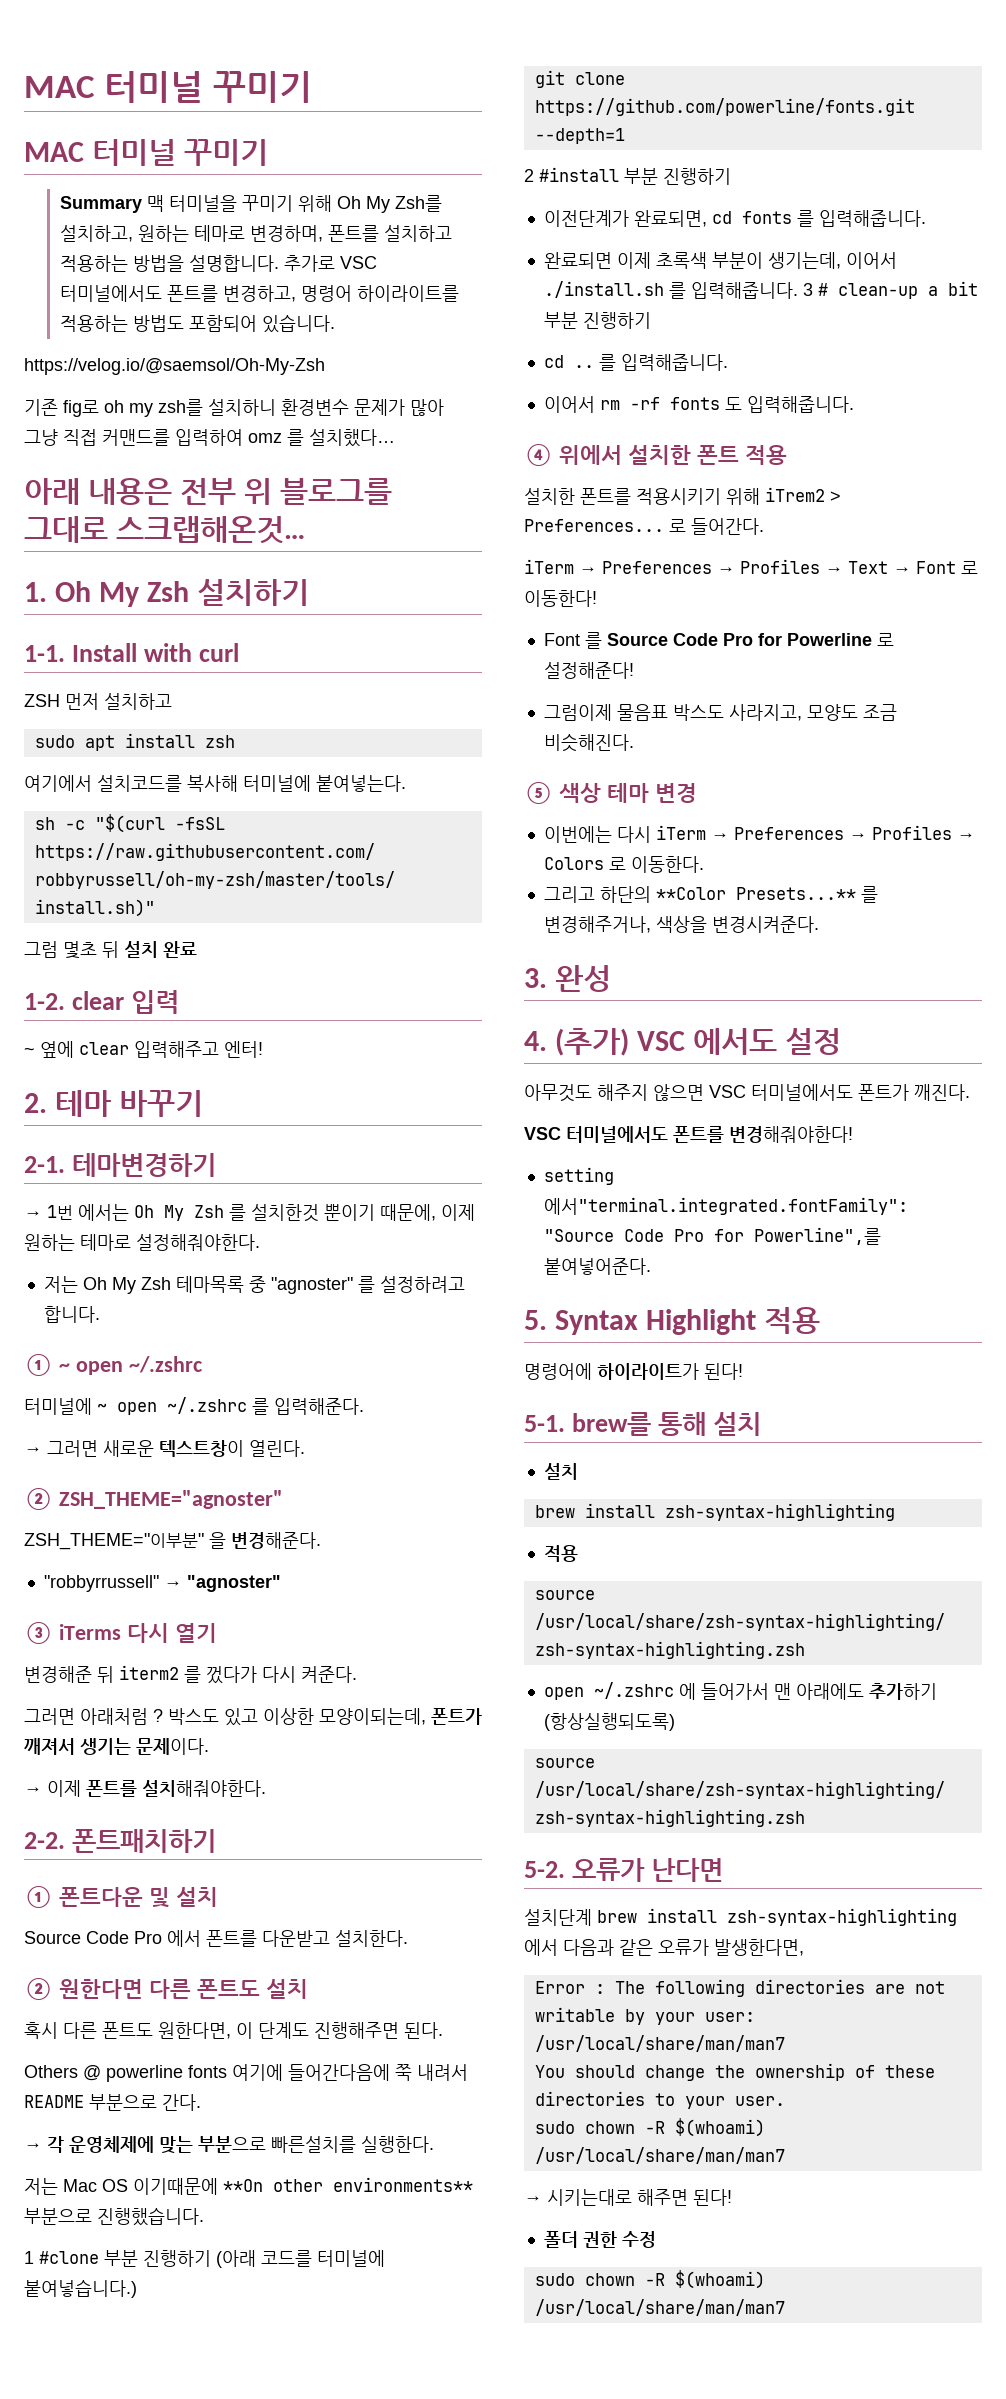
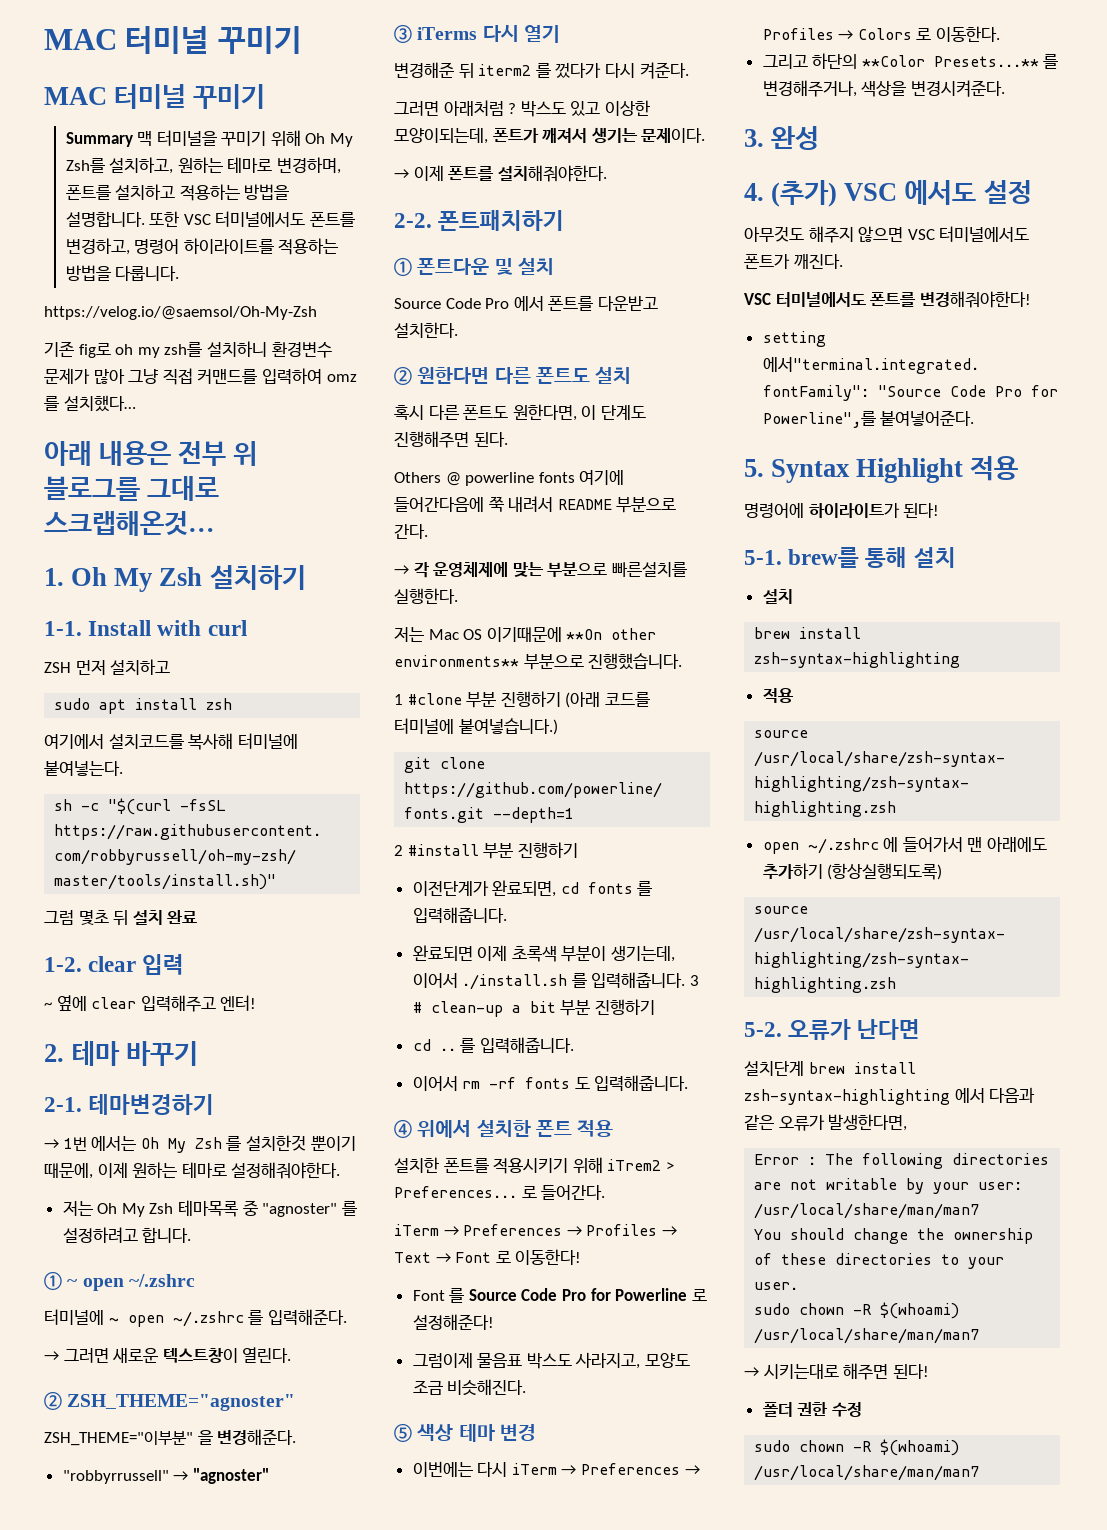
[283,255,335,272] 추가로 -> [149,211,180,227] 또한
[132,314,335,333] 방법도 포함되어 있습니다. -> [65,265,180,281] 방법을 다룹니다.

